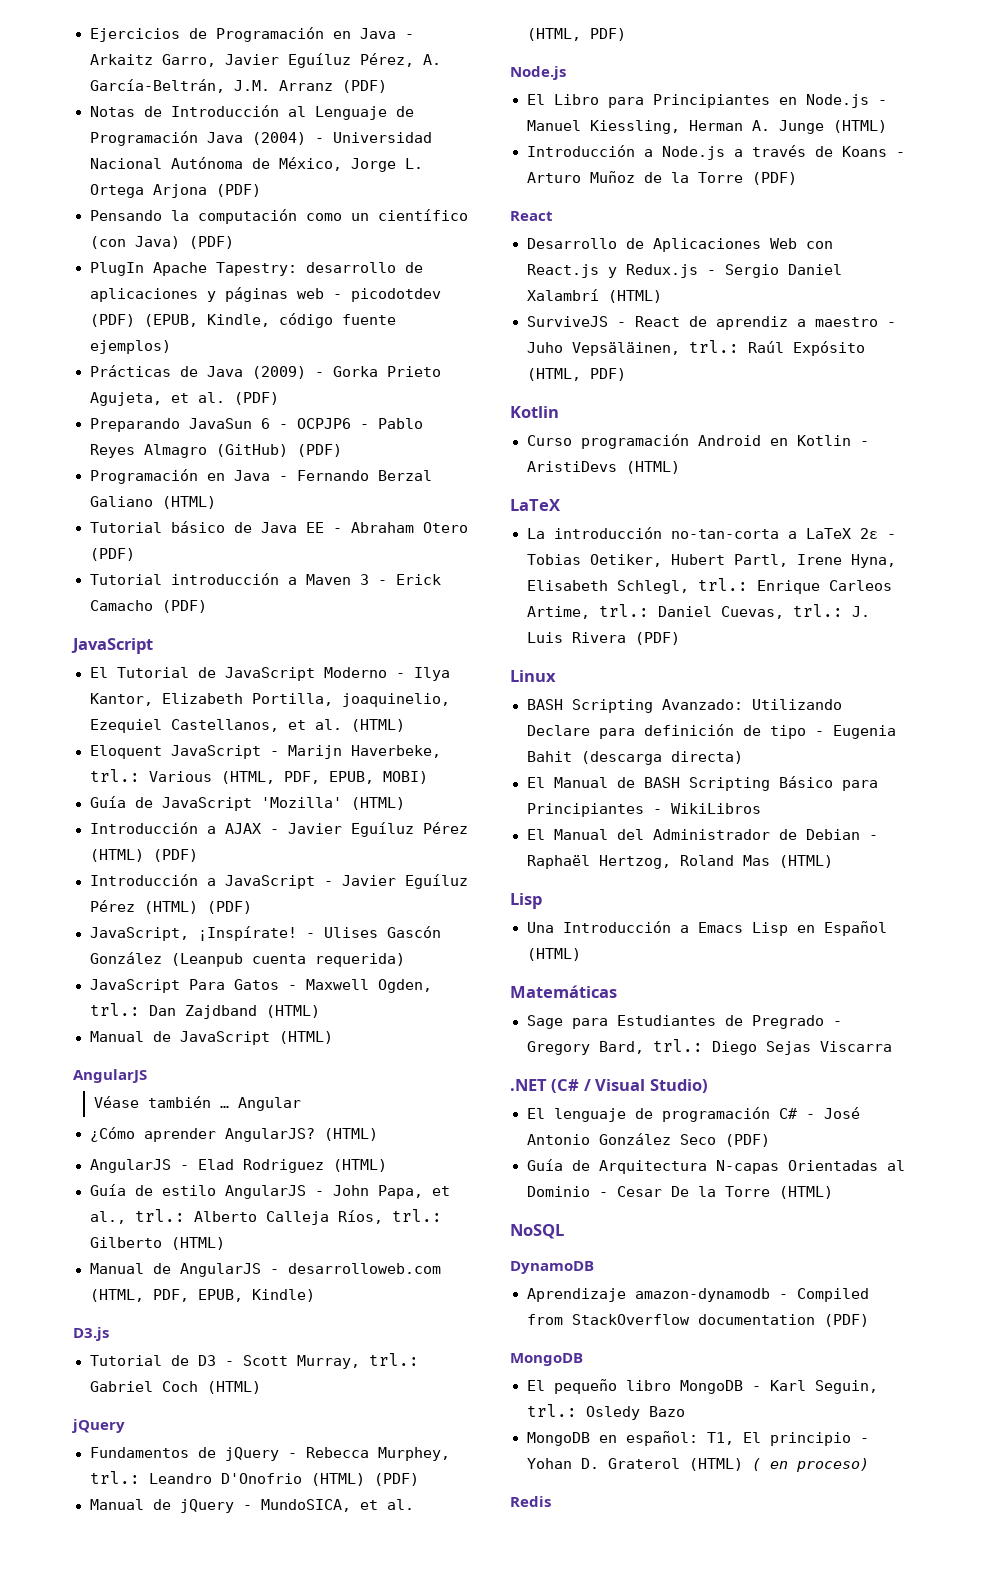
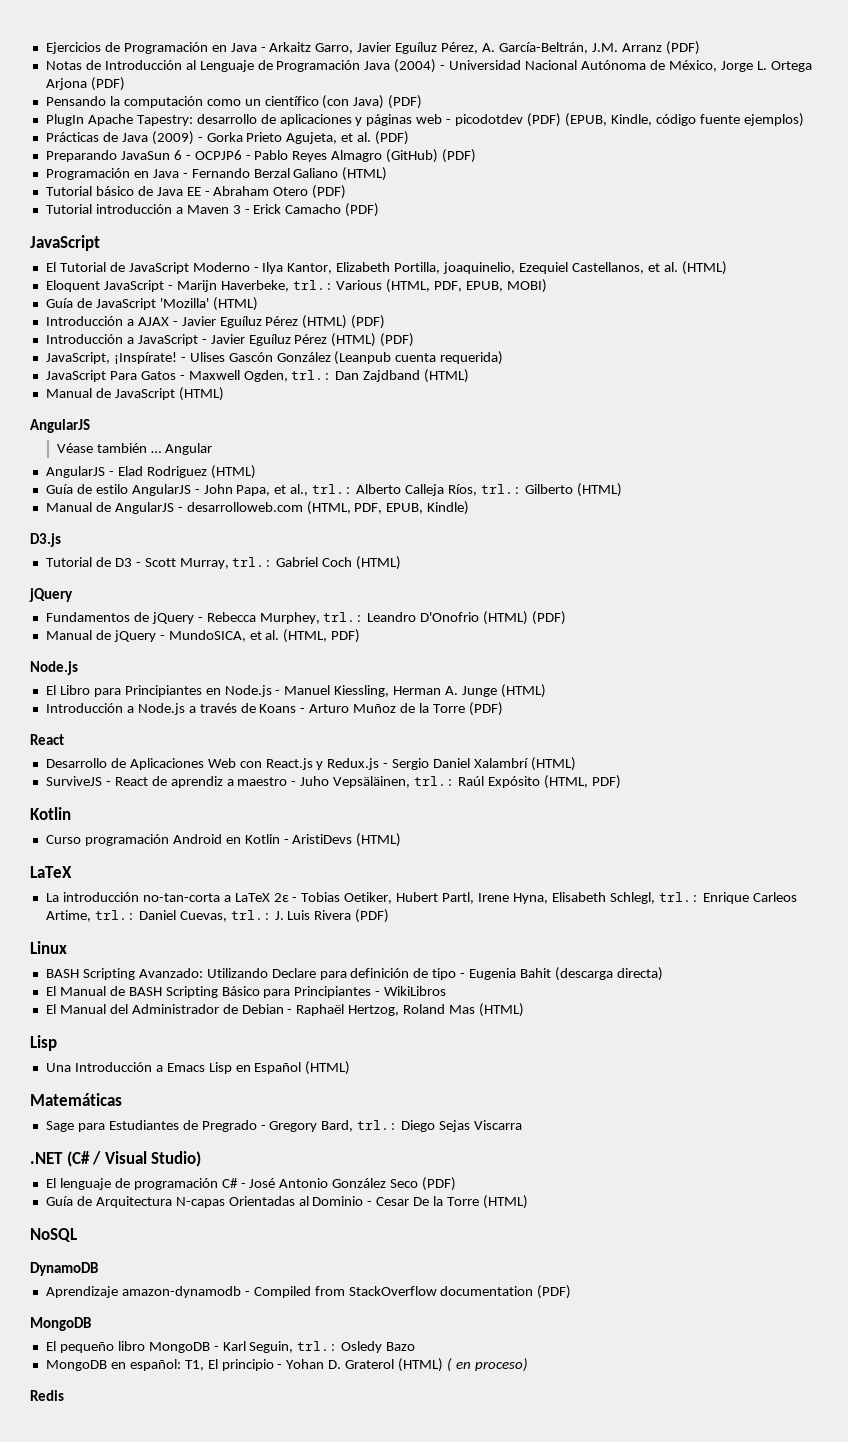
[89,1127,378,1142] // ¿Cómo aprender AngularJS? (HTML) -> (212, 449) none

